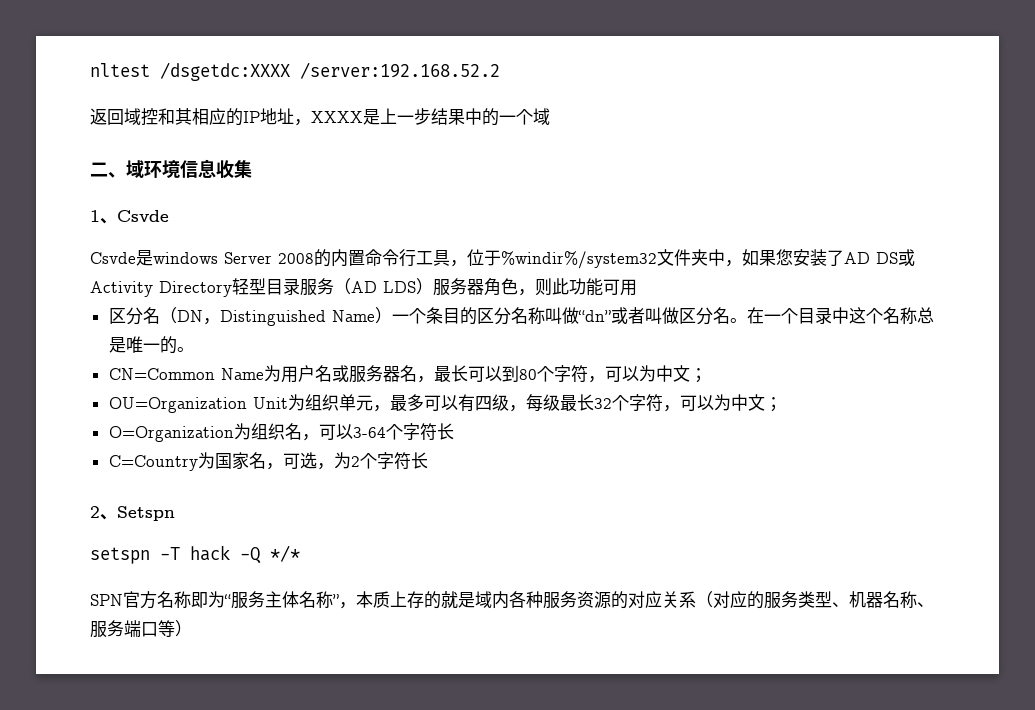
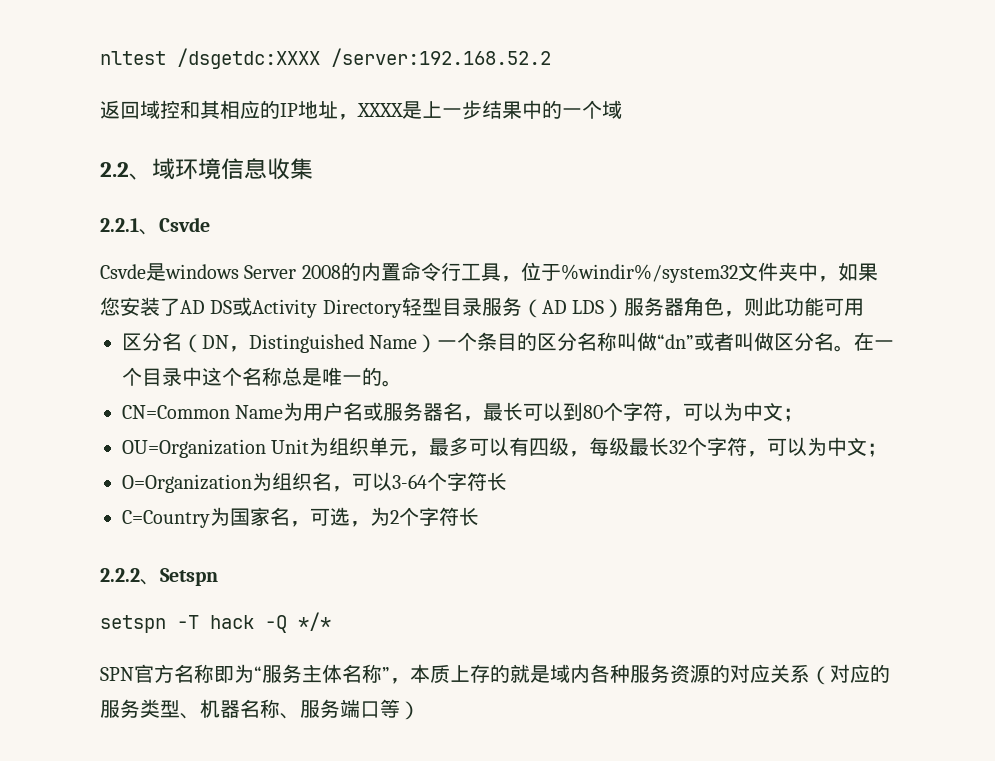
[90,162,108,177] 二 -> [100,162,129,177] 2.2
[90,210,100,222] 1 -> [100,218,139,232] 2.2.1
[90,506,100,518] 2 -> [100,568,140,582] 2.2.2

